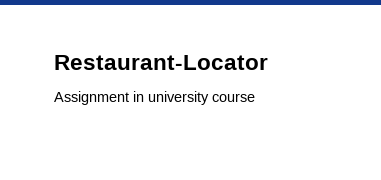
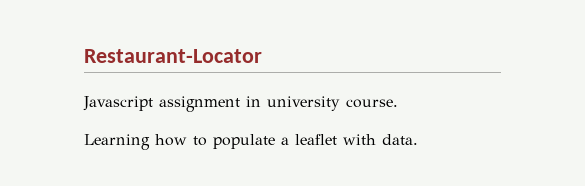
[54,91,255,105] Assignment in university course -> [83,96,398,112] [84,134,418,150] Javascript assignment in university course. // Learning how to populate a leaflet with data.

